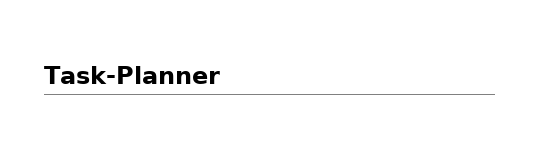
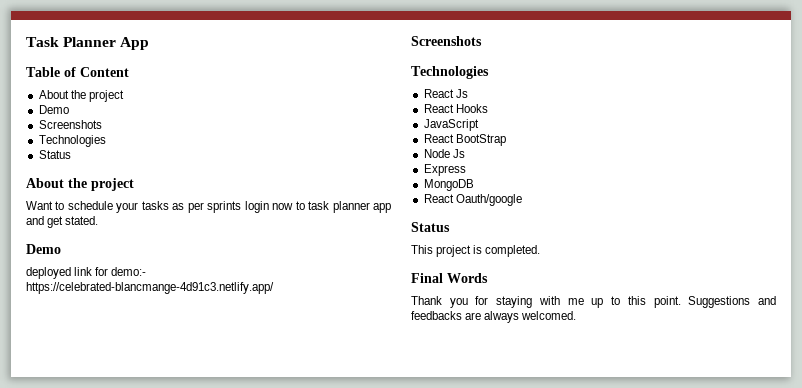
[44,66,220,84] Task-Planner -> [26,37,150,50] [26,67,129,77] [38,90,124,102] [38,105,69,114] [38,120,102,129] [38,135,106,147] [38,150,71,159] [26,178,134,191] [26,201,391,213] [26,216,99,228] [26,244,61,254] [26,267,147,279] [26,282,274,294] [411,36,482,46] [411,66,489,79] [423,89,468,98] [423,104,488,113] [423,119,479,131] [423,134,506,146] [423,149,465,158] [423,164,466,176] [423,179,474,191] [423,194,522,206] [411,222,450,232] [411,245,541,257] [411,273,488,283] [411,296,776,308] [411,311,577,323] Task Planner App // Table of Content // About the project // Demo // Screenshots // Technologies // Status // About the project // Want to schedule your tasks as per sprints login now to task planner app and get stated. // Demo // deployed link for demo:- https://celebrated-blancmange-4d91c3.netlify.app/ // Screenshots // Technologies // React Js // React Hooks // JavaScript // React BootStrap // Node Js // Express // MongoDB // React Oauth/google // Status // This project is completed. // Final Words // Thank you for staying with me up to this point. Suggestions and feedbacks are always welcomed.

